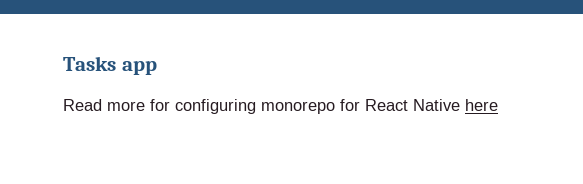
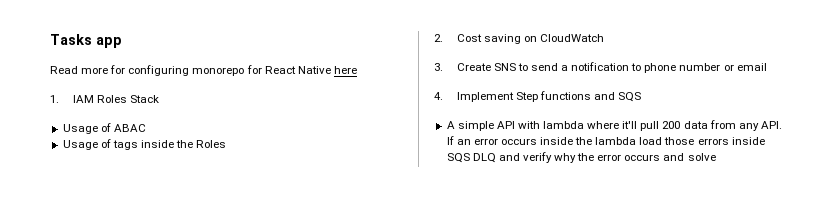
(498, 105) none -> [50,95,159,103] [62,123,146,134] [62,139,227,150] [434,34,604,44] [434,62,767,73] [434,91,642,102] [446,120,782,131] [446,136,765,145] [446,152,716,163] // 1. IAM Roles Stack // Usage of ABAC // Usage of tags inside the Roles // 2. Cost saving on CloudWatch // 3. Create SNS to send a notification to phone number or email // 4. Implement Step functions and SQS // A simple API with lambda where it'll pull 200 data from any API. If an error occurs inside the lambda load those errors inside SQS DLQ and verify why the error occurs and solve

